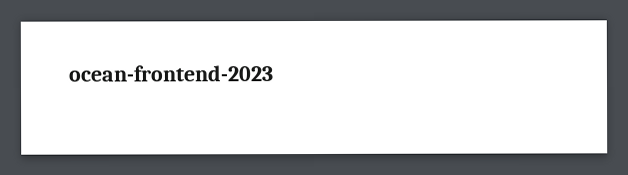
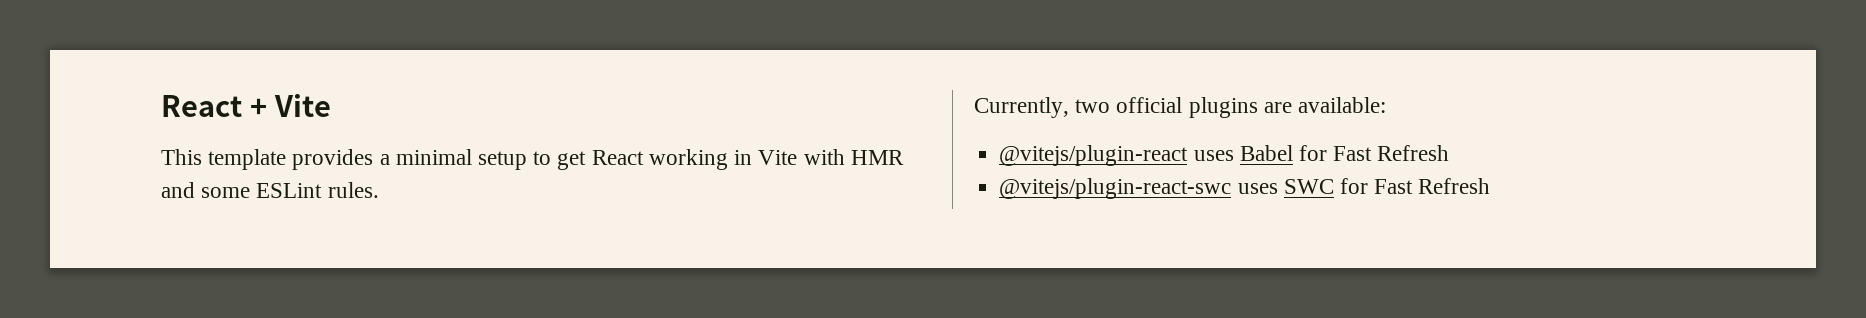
[68,65,273,82] ocean-frontend-2023 -> [161,94,331,117] [161,149,904,170] [161,182,379,198] [974,97,1387,118] [999,145,1450,166] [999,178,1491,199] React + Vite // This template provides a minimal setup to get React working in Vite with HMR and some ESLint rules. // Currently, two official plugins are available: // @vitejs/plugin-react uses Babel for Fast Refresh // @vitejs/plugin-react-swc uses SWC for Fast Refresh

